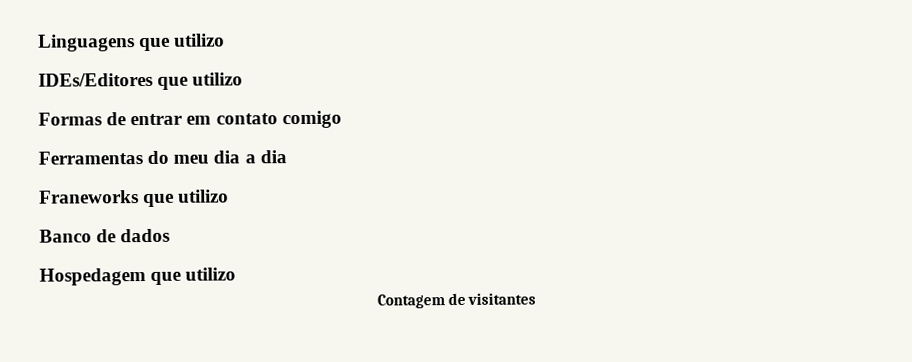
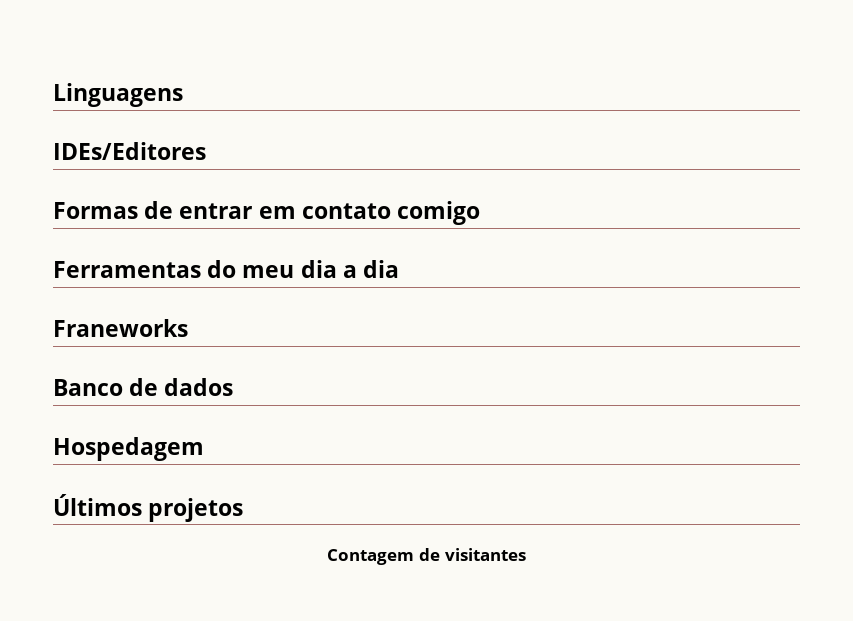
[139,33,226,52] que utilizo -> (183, 95) none
[157,72,244,90] que utilizo -> (206, 151) none
[143,189,230,208] que utilizo -> (188, 328) none
[150,267,237,285] que utilizo -> [53,494,244,522] // Últimos projetos

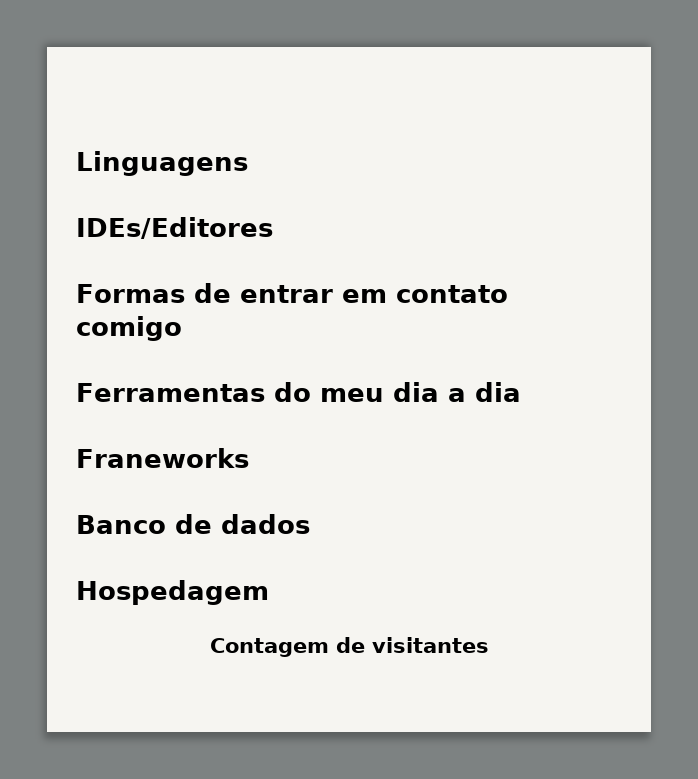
[53,494,244,522] // Últimos projetos -> (269, 592) none

